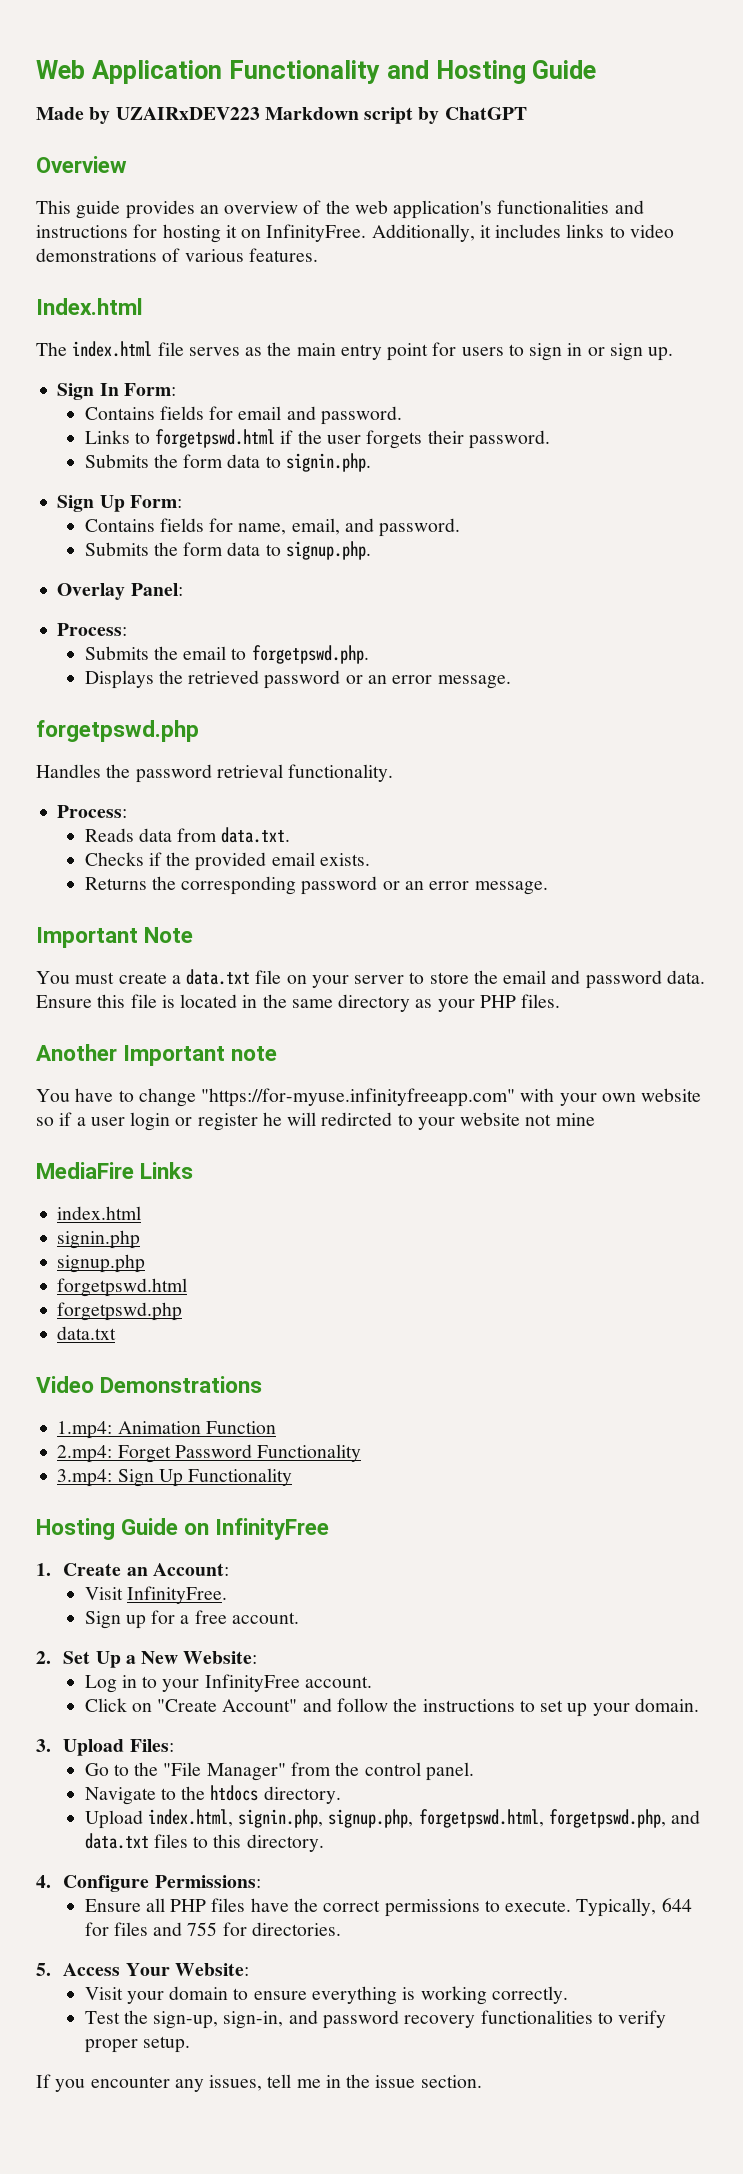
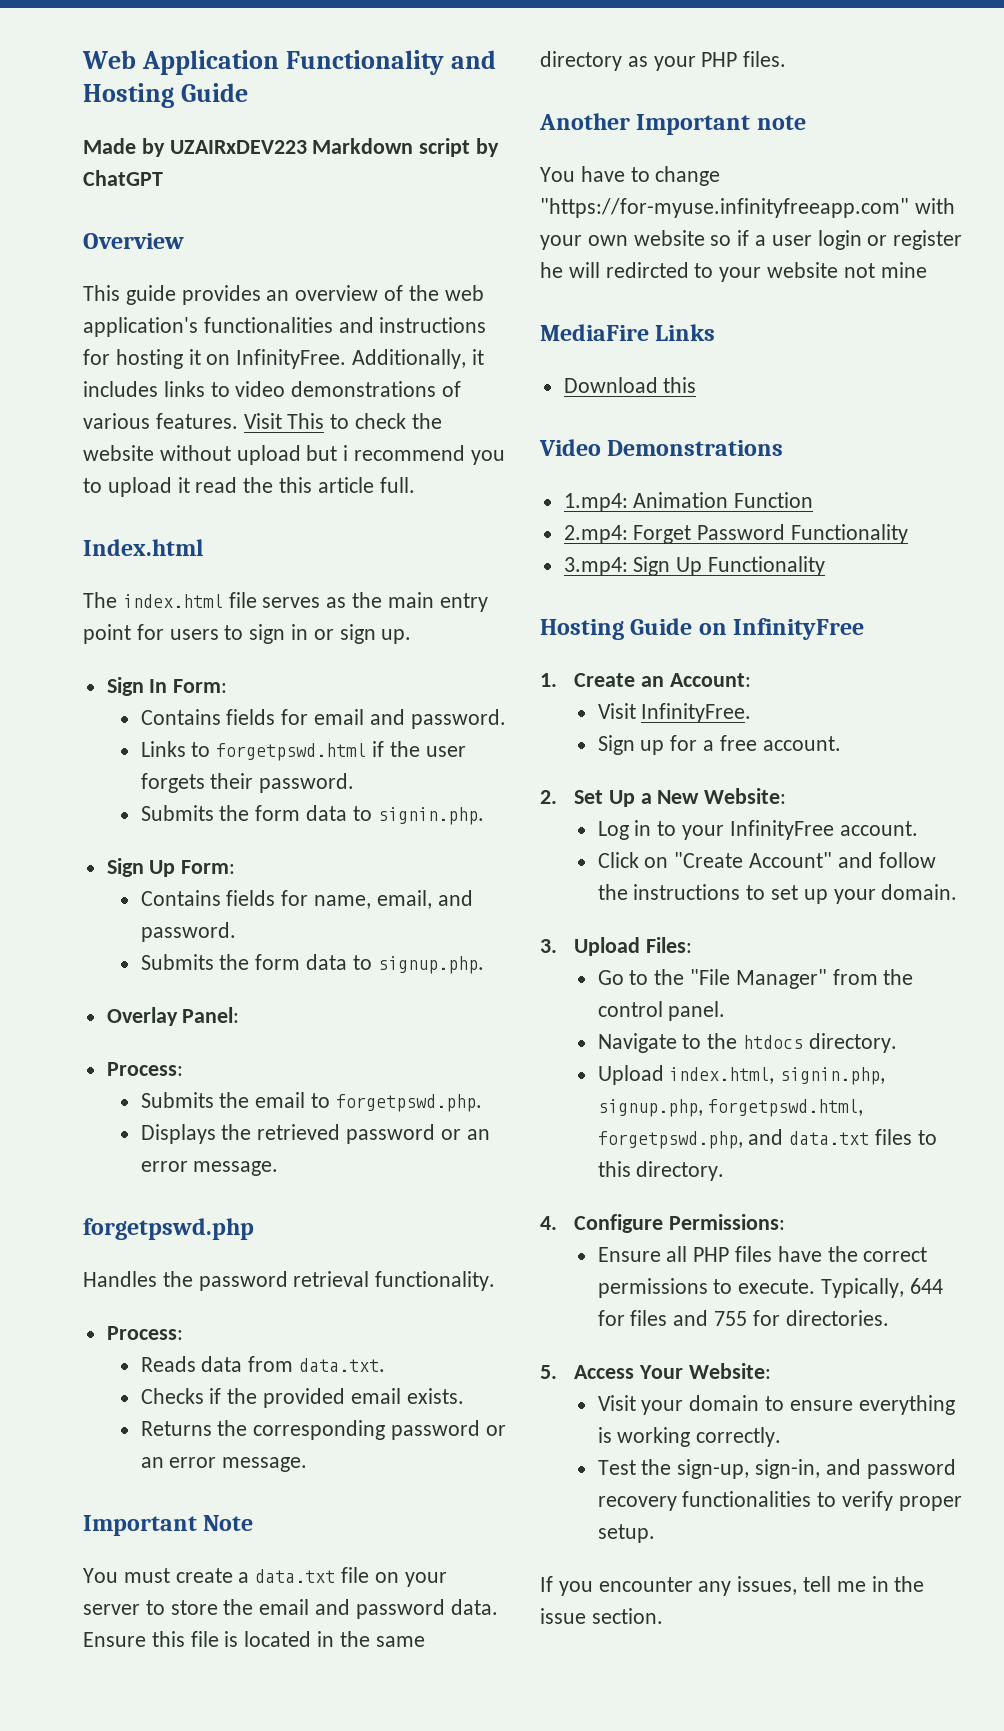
(318, 255) none -> [243,413,442,429] [83,445,505,465] [83,477,415,497] Visit This to check the website without upload but i recommend you to upload it read the this article full.
[57,1206,142,1220] [57,1230,141,1249] [57,1254,146,1273] [57,1278,188,1297] [57,1302,183,1321] [57,1326,117,1340] index.html // signin.php // signup.php // forgetpswd.html // forgetpswd.php // data.txt -> [563,377,697,393] Download this

